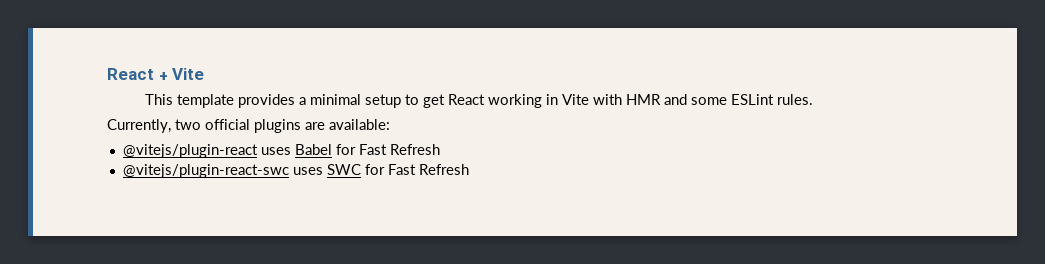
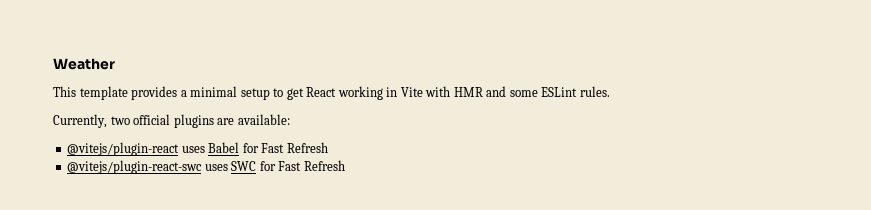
[107,68,205,80] React + Vite -> [53,58,115,70] Weather

